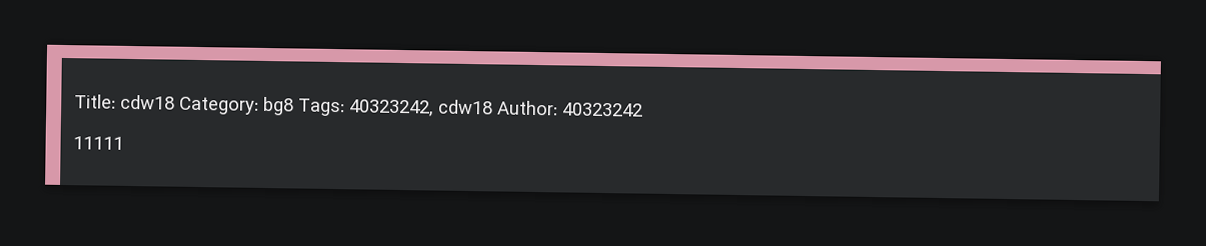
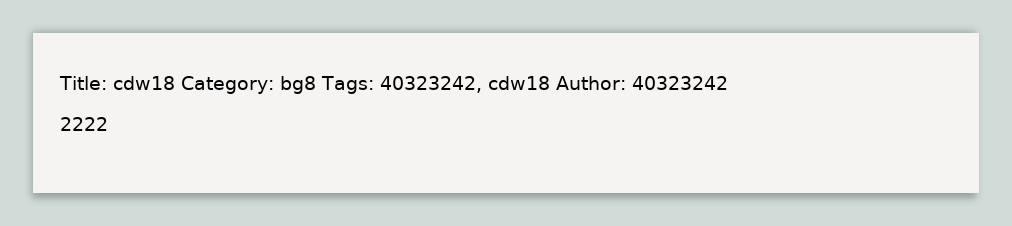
[73,136,124,150] 11111 -> [60,117,108,131] 2222

